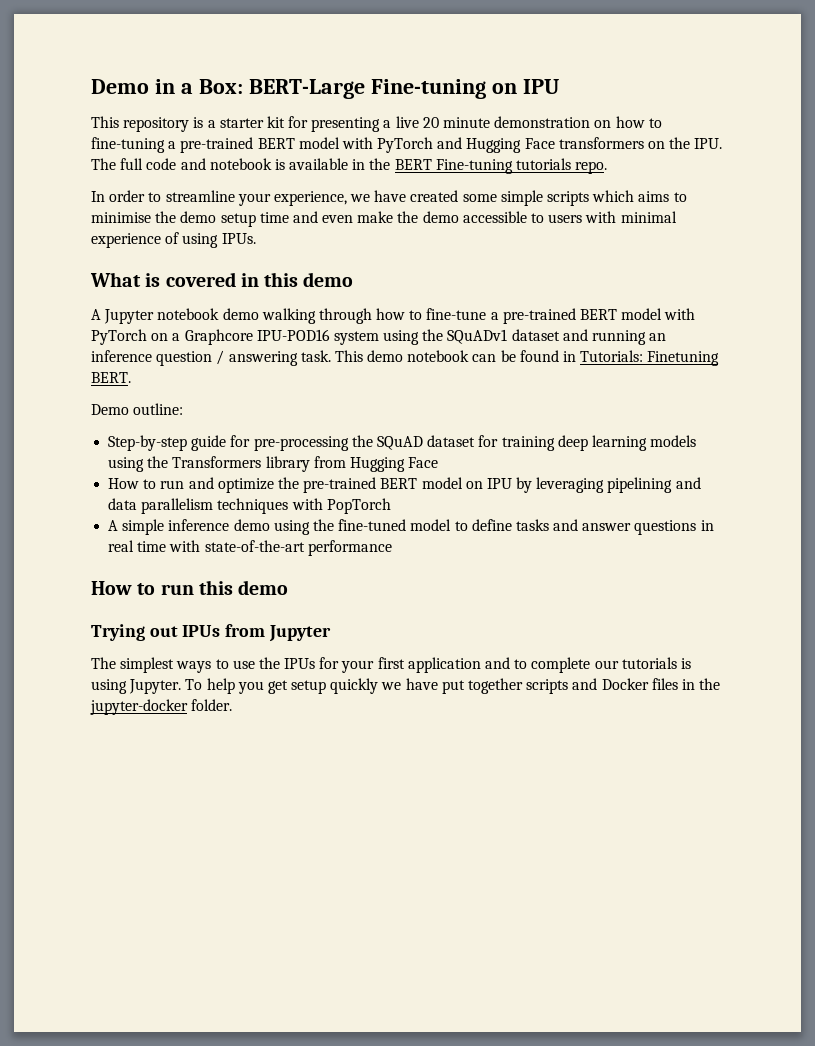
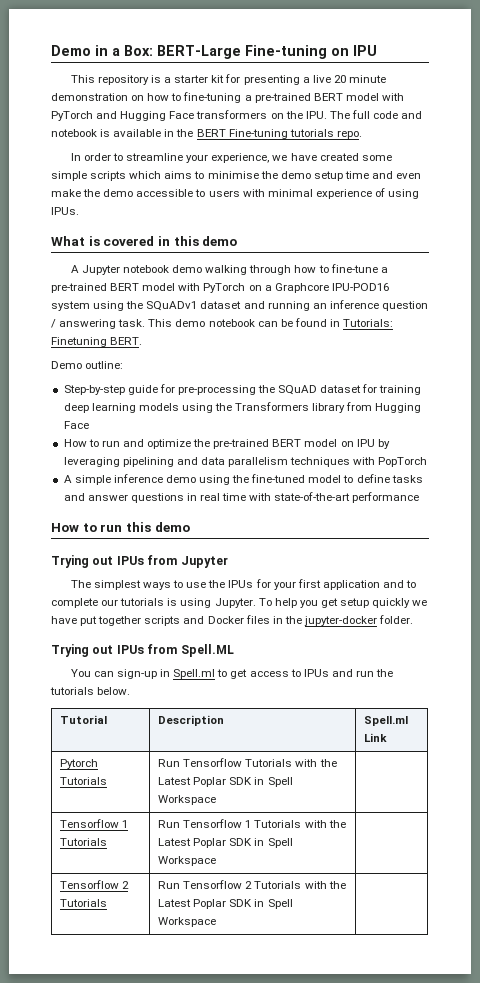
(233, 705) none -> [51,644,234,657] [70,669,394,679] [50,687,131,695] [60,715,108,724] [158,715,225,726] [364,716,409,726] [364,733,388,742] [60,759,99,769] [60,777,108,785] [158,758,337,767] [158,777,293,787] [158,795,217,805] [60,819,129,828] [60,838,108,846] [158,819,346,828] [158,838,293,848] [158,856,217,866] [60,880,130,889] [60,899,108,907] [158,880,346,889] [158,899,293,909] [158,917,217,927] // Trying out IPUs from Spell.ML // You can sign-up in Spell.ml to get access to IPUs and run the tutorials below. // Tutorial | Description | Spell.ml Link // Pytorch Tutorials | Run Tensorflow Tutorials with the Latest Poplar SDK in Spell Workspace | // Tensorflow 1 Tutorials | Run Tensorflow 1 Tutorials with the Latest Poplar SDK in Spell Workspace | // Tensorflow 2 Tutorials | Run Tensorflow 2 Tutorials with the Latest Poplar SDK in Spell Workspace |

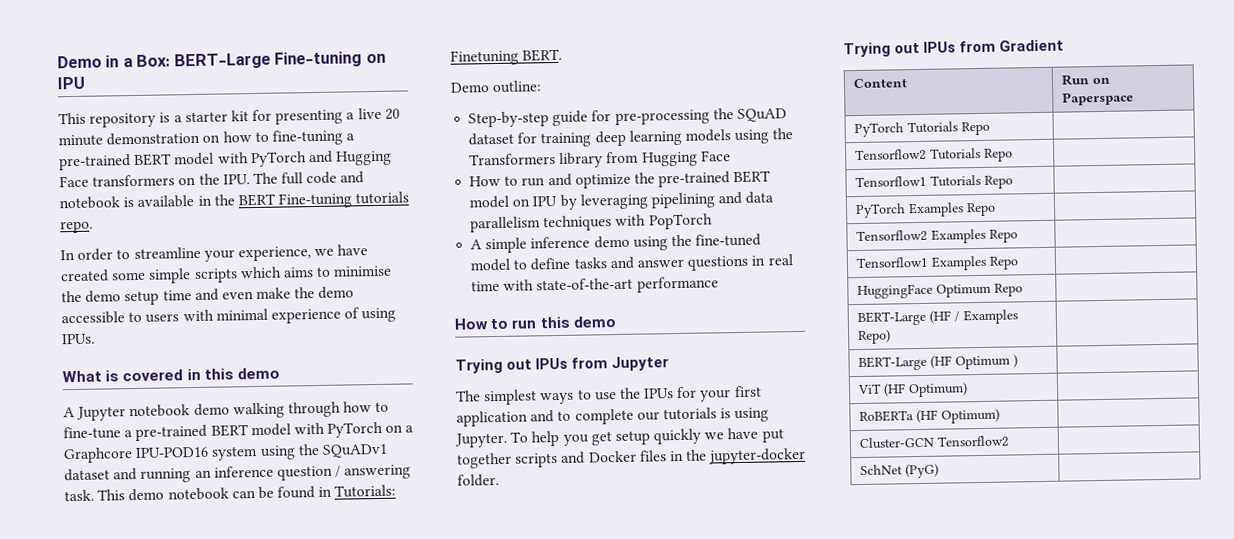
[180,644,234,657] [70,669,394,679] [50,687,131,695] [60,715,108,724] [158,715,225,726] [364,716,409,726] [364,733,388,742] [60,759,99,769] [60,777,108,785] [158,758,337,767] [158,777,293,787] [158,795,217,805] [60,819,129,828] [60,838,108,846] [158,819,346,828] [158,838,293,848] [158,856,217,866] [60,880,130,889] [60,899,108,907] [158,880,346,889] [158,899,293,909] [158,917,217,927] Spell.ML // You can sign-up in Spell.ml to get access to IPUs and run the tutorials below. // Tutorial | Description | Spell.ml Link // Pytorch Tutorials | Run Tensorflow Tutorials with the Latest Poplar SDK in Spell Workspace | // Tensorflow 1 Tutorials | Run Tensorflow 1 Tutorials with the Latest Poplar SDK in Spell Workspace | // Tensorflow 2 Tutorials | Run Tensorflow 2 Tutorials with the Latest Poplar SDK in Spell Workspace -> [999,39,1065,52] [853,78,909,89] [1061,74,1111,86] [1062,91,1135,106] [854,121,991,138] [855,147,1014,162] [855,174,1014,189] [855,202,997,219] [856,228,1019,244] [856,255,1020,271] [857,283,1024,300] [857,309,1019,327] [858,329,892,345] [858,354,1019,372] [857,382,969,398] [859,408,1001,424] [859,435,1010,449] [860,463,940,479] Gradient // Content | Run on Paperspace // PyTorch Tutorials Repo | // Tensorflow2 Tutorials Repo | // Tensorflow1 Tutorials Repo | // PyTorch Examples Repo | // Tensorflow2 Examples Repo | // Tensorflow1 Examples Repo | // HuggingFace Optimum Repo | // BERT-Large (HF / Examples Repo) | // BERT-Large (HF Optimum ) | // ViT (HF Optimum) | // RoBERTa (HF Optimum) | // Cluster-GCN Tensorflow2 | // SchNet (PyG)

